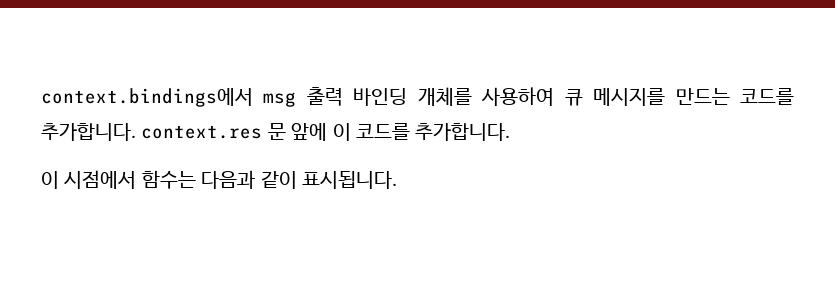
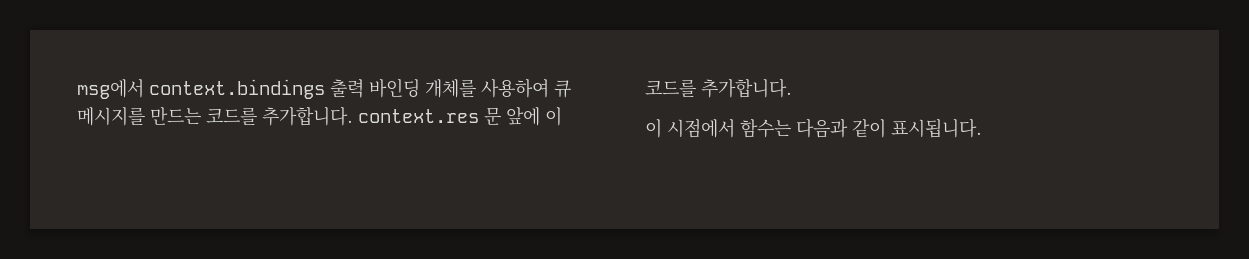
[41,88,297,107] context.bindings에서 msg -> [77,79,325,99] msg에서 context.bindings

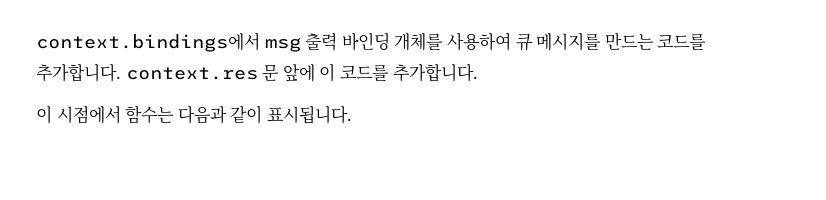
[77,79,325,99] msg에서 context.bindings -> [36,32,301,52] context.bindings에서 msg

